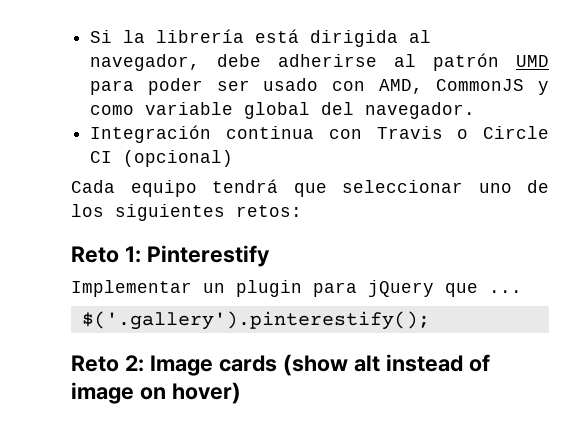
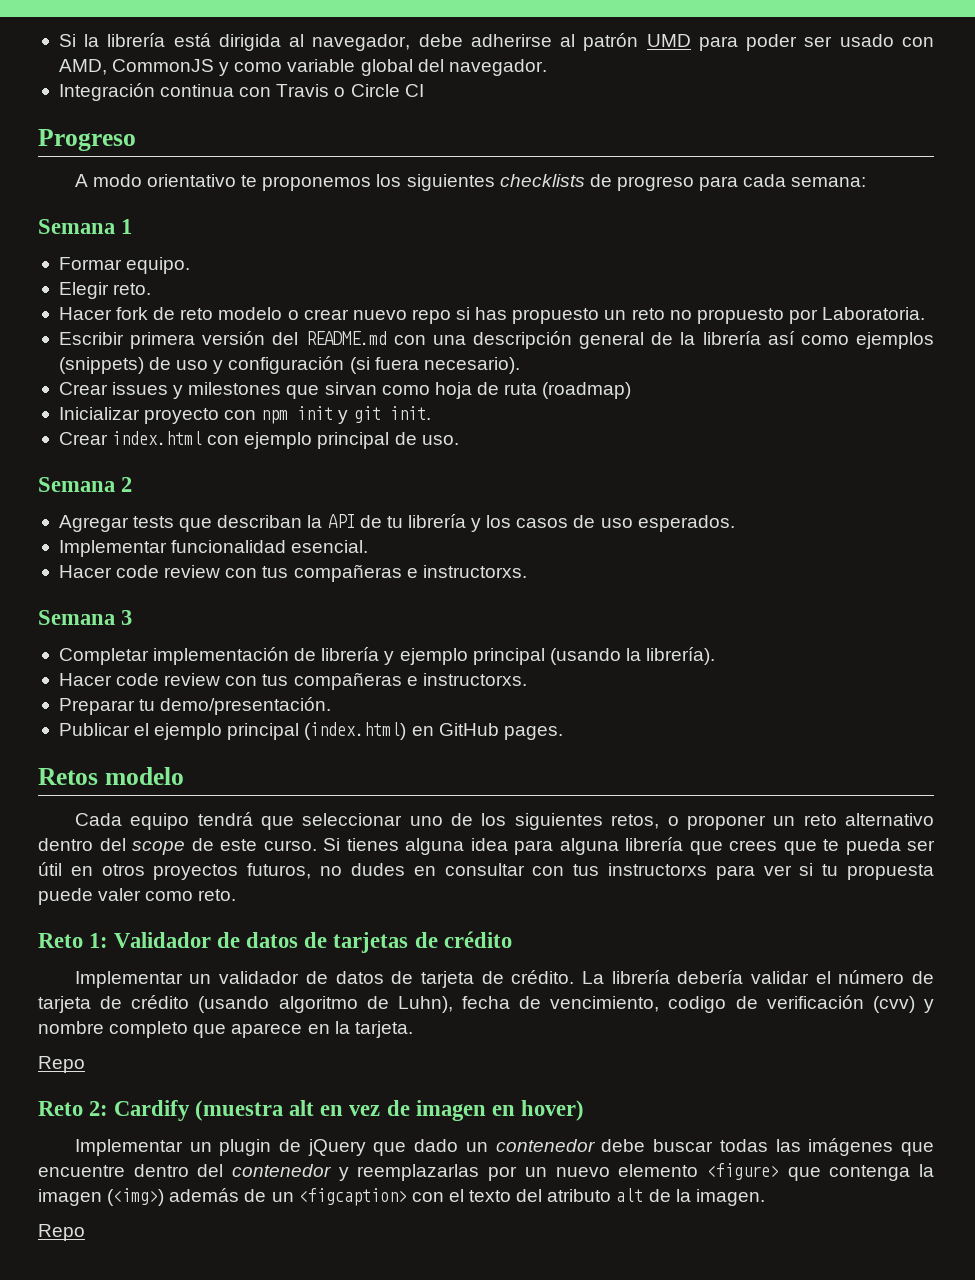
[123,150,234,167] (opcional) -> [38,129,136,151] [74,174,867,191] [38,219,133,234] [58,257,191,274] [58,282,152,299] [58,307,926,324] [58,331,934,349] [58,356,520,374] [58,382,632,399] [58,406,431,424] [58,431,459,449] [38,477,133,492] [58,514,735,532] [58,540,369,557] [58,564,527,582] [38,610,133,625] [58,647,716,665] [58,672,527,690] [58,697,332,715] [58,722,563,740] [38,767,184,785] // Progreso // A modo orientativo te proponemos los siguientes checklists de progreso para cada semana: // Semana 1 // Formar equipo. // Elegir reto. // Hacer fork de reto modelo o crear nuevo repo si has propuesto un reto no propuesto por Laboratoria. // Escribir primera versión del README.md con una descripción general de la librería así como ejemplos (snippets) de uso y configuración (si fuera necesario). // Crear issues y milestones que sirvan como hoja de ruta (roadmap) // Inicializar proyecto con npm init y git init. // Crear index.html con ejemplo principal de uso. // Semana 2 // Agregar tests que describan la API de tu librería y los casos de uso esperados. // Implementar funcionalidad esencial. // Hacer code review con tus compañeras e instructorxs. // Semana 3 // Completar implementación de librería y ejemplo principal (usando la librería). // Hacer code review con tus compañeras e instructorxs. // Preparar tu demo/presentación. // Publicar el ejemplo principal (index.html) en GitHub pages. // Retos modelo
[236,205,302,217] [71,245,270,267] retos: // Reto 1: Pinterestify -> [611,813,934,830] [38,837,935,855] [38,862,934,880] [38,888,237,905] [38,931,512,953] [74,970,934,988] [38,995,934,1013] [38,1021,413,1038] [38,1056,85,1073] [38,1100,584,1121] retos, o proponer un reto alternativo dentro del scope de este curso. Si tienes alguna idea para alguna librería que crees que te pueda ser útil en otros proyectos futuros, no dudes en consultar con tus instructorxs para ver si tu propuesta puede valer como reto. // Reto 1: Validador de datos de tarjetas de crédito // Implementar un validador de datos de tarjeta de crédito. La librería debería validar el número de tarjeta de crédito (usando algoritmo de Luhn), fecha de vencimiento, codigo de verificación (cvv) y nombre completo que aparece en la tarjeta. // Repo // Reto 2: Cardify (muestra alt en vez de imagen en hover)
[313,282,357,297] para -> [278,1139,301,1152] de
[489,290,522,293] [81,311,430,330] [71,354,490,376] [71,382,241,404] ... // $('.gallery').pinterestify(); // Reto 2: Image cards (show alt instead of image on hover) -> [414,1138,935,1156] [38,1163,935,1181] [38,1188,765,1206] [38,1224,85,1241] dado un contenedor debe buscar todas las imágenes que encuentre dentro del contenedor y reemplazarlas por un nuevo elemento <figure> que contenga la imagen (<img>) además de un <figcaption> con el texto del atributo alt de la imagen. // Repo

